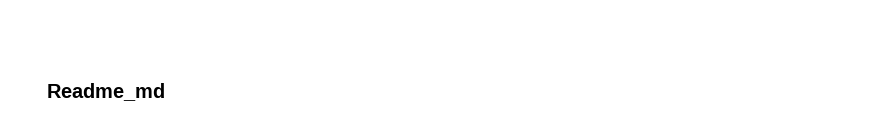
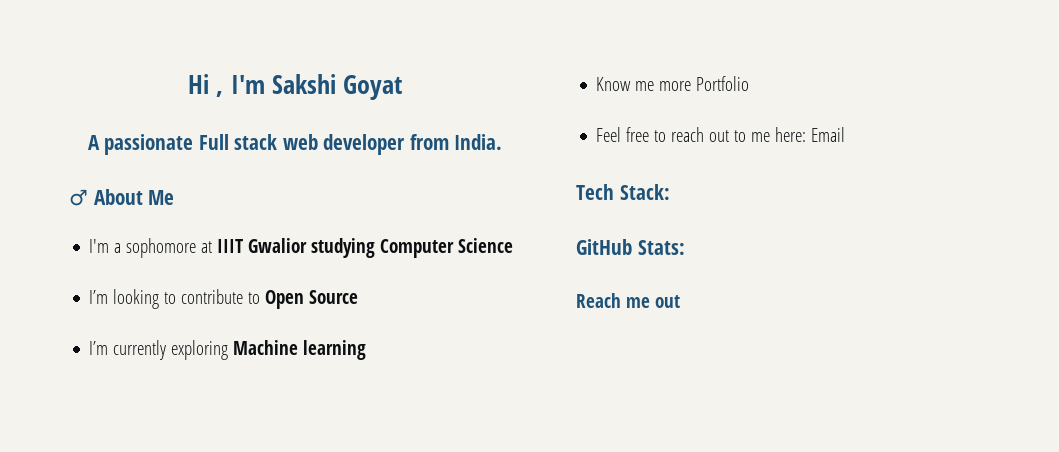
[47,83,165,101] Readme_md -> [188,74,402,100] [87,134,503,155] [69,189,175,206] [89,238,514,258] [89,289,359,309] [89,340,367,360] [596,76,750,91] [596,127,846,142] [576,184,670,200] [576,239,685,255] [576,293,680,308] Hi , I'm Sakshi Goyat // A passionate Full stack web developer from India. // ♂ About Me // I'm a sophomore at IIIT Gwalior studying Computer Science // I’m looking to contribute to Open Source // I’m currently exploring Machine learning // Know me more Portfolio // Feel free to reach out to me here: Email // Tech Stack: // GitHub Stats: // Reach me out

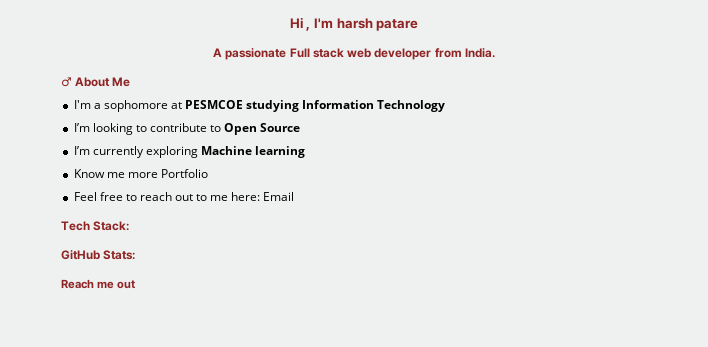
[271,74,402,100] Sakshi Goyat -> [336,18,419,31] harsh patare
[217,238,514,258] IIIT Gwalior studying Computer Science -> [185,100,446,112] PESMCOE studying Information Technology

